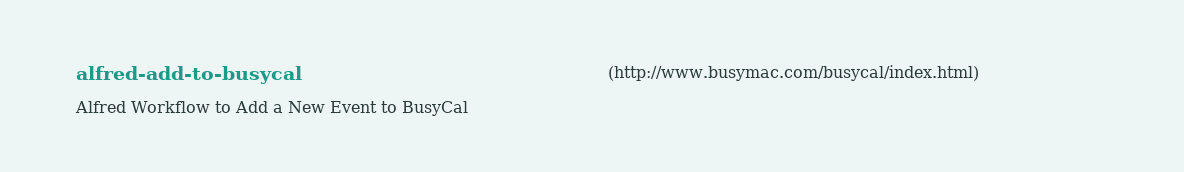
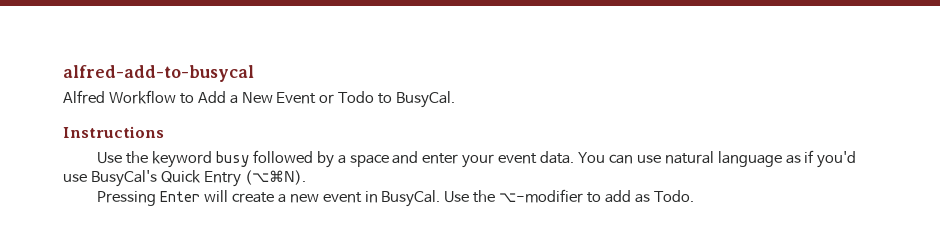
[380,101,468,116] [608,65,979,81] to BusyCal (http://www.busymac.com/busycal/index.html) -> [319,91,456,108] [63,126,164,138] [97,150,857,168] [63,170,306,187] [97,189,694,207] or Todo to BusyCal. // Instructions // Use the keyword busy followed by a space and enter your event data. You can use natural language as if you'd use BusyCal's Quick Entry (⌥⌘N). // Pressing Enter will create a new event in BusyCal. Use the ⌥-modifier to add as Todo.

